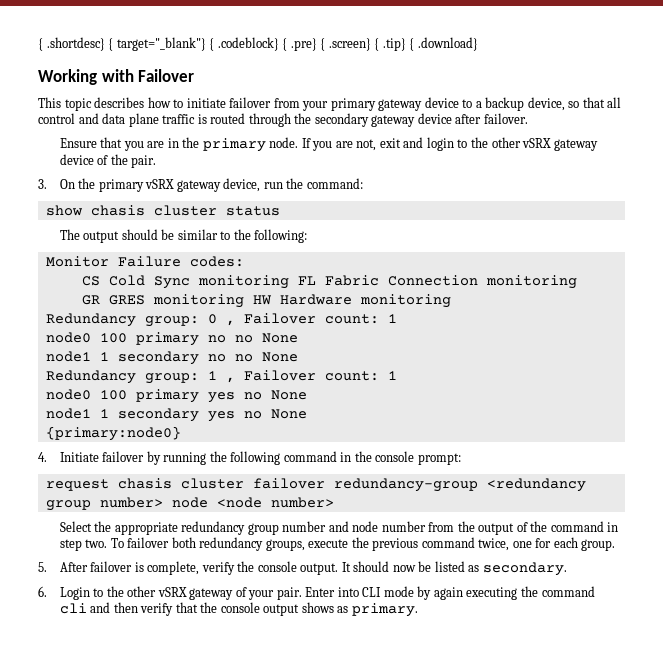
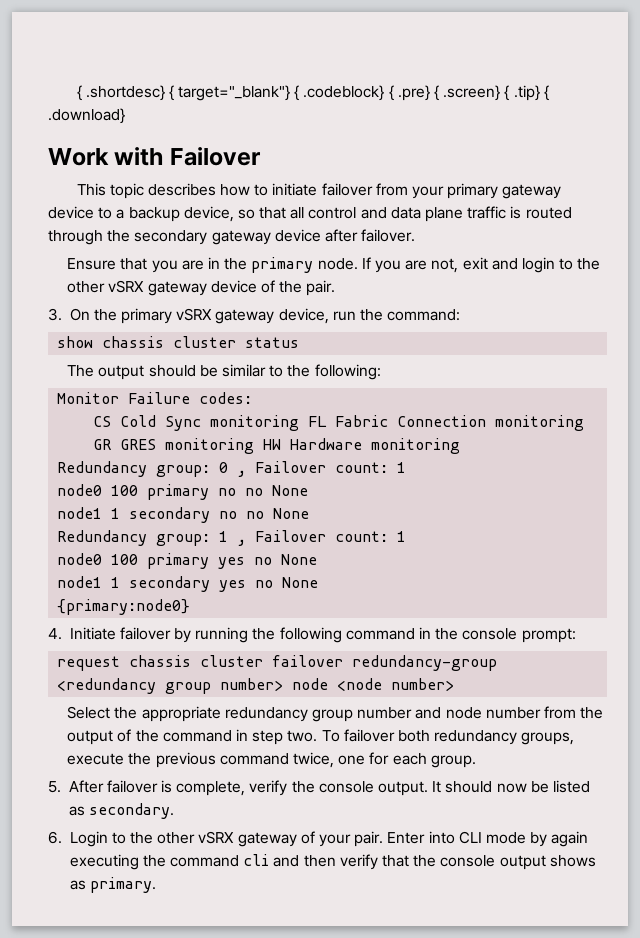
[38,69,97,85] Working -> [48,148,109,166] Work
[90,205,145,216] chasis -> [102,336,165,348] chassis
[117,478,172,489] chasis -> [129,655,192,667] chassis

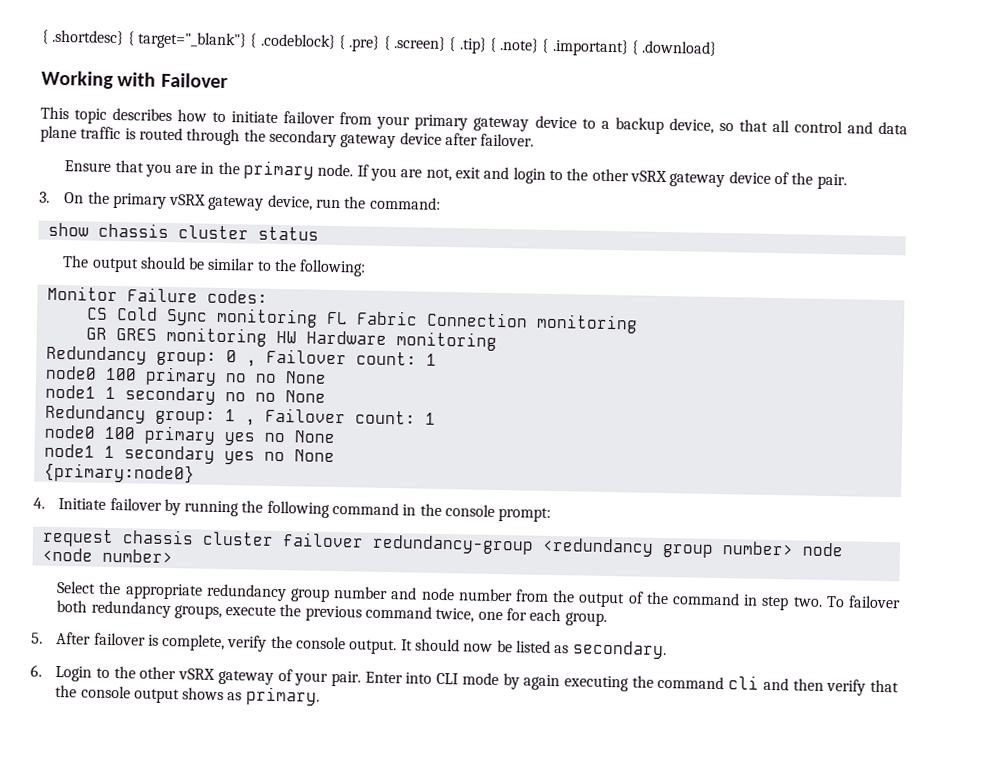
(549, 93) none -> [499,37,640,57] .note} { .important} {
[48,148,109,166] Work -> [41,70,114,89] Working

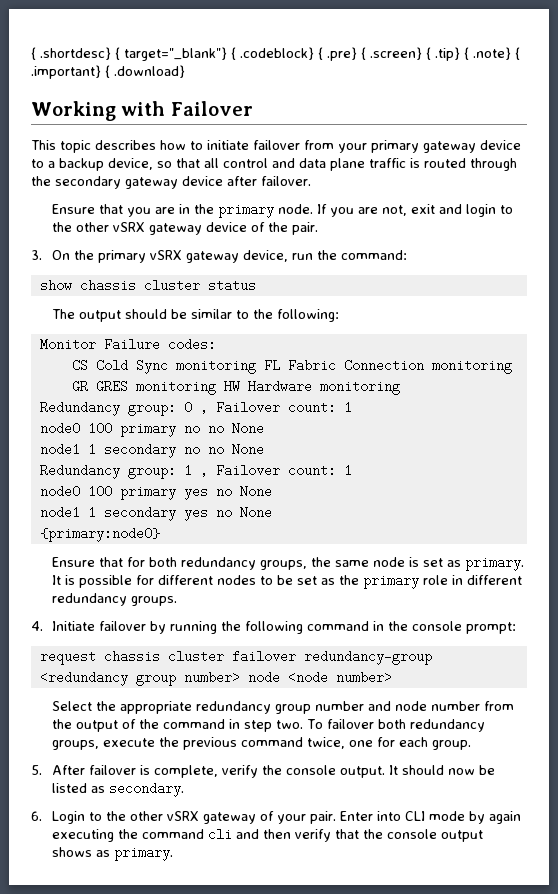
(195, 473) none -> [52,556,525,571] [52,574,523,589] [52,593,178,606] // Ensure that for both redundancy groups, the same node is set as primary. It is possible for different nodes to be set as the primary role in different redundancy groups.

